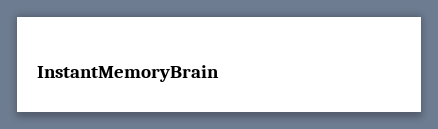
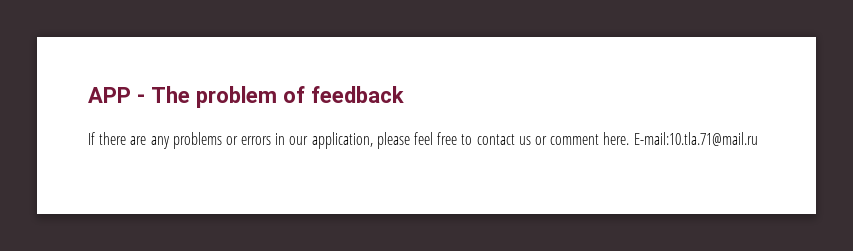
[37,65,219,82] InstantMemoryBrain -> [88,86,404,108] [88,132,758,149] APP - The problem of feedback // If there are any problems or errors in our application, please feel free to contact us or comment here. E-mail:10.tla.71@mail.ru

